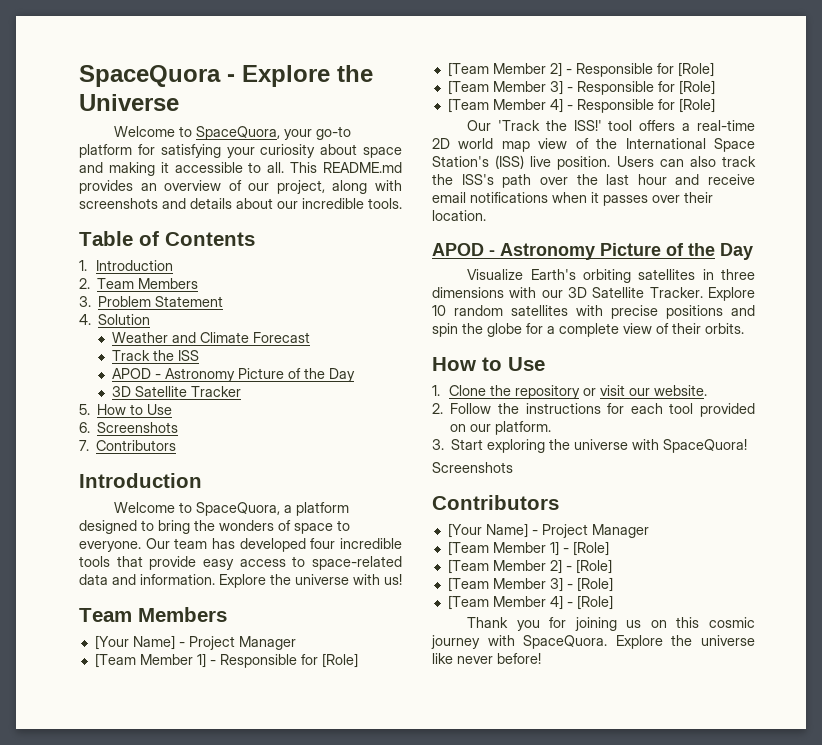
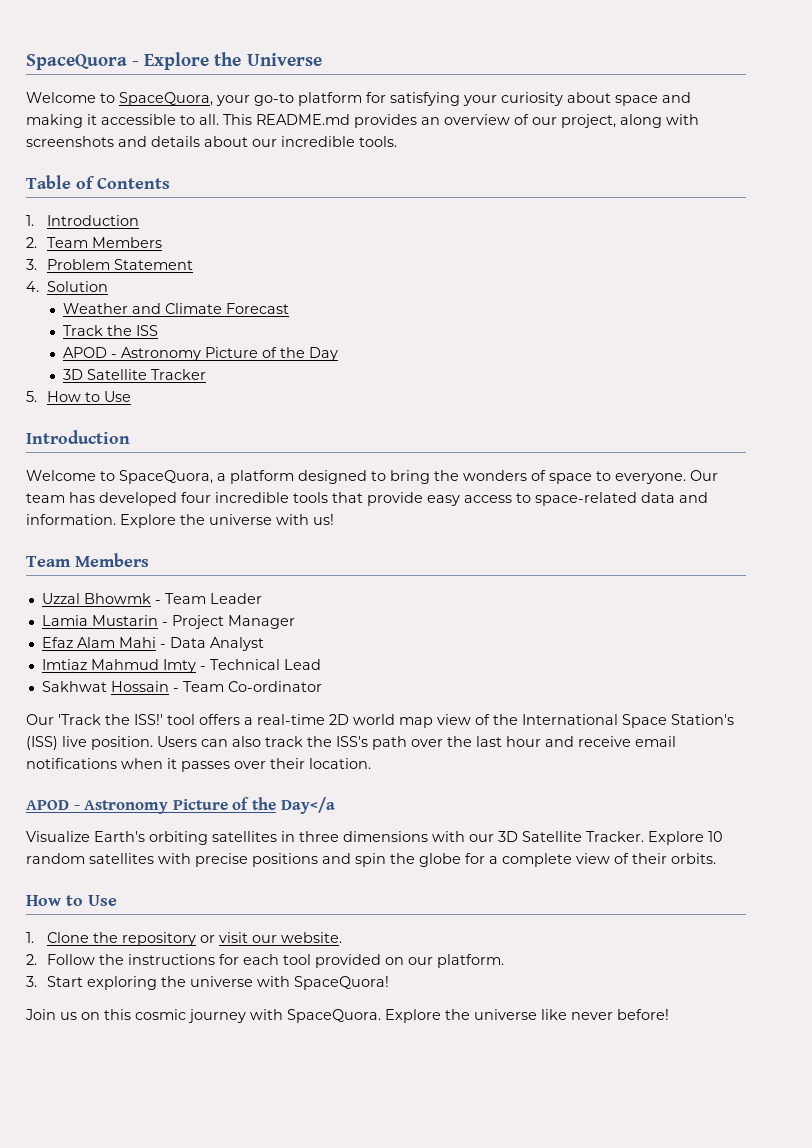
[79,422,179,433] [79,440,177,451] // 6. Screenshots // 7. Contributors -> (131, 396) none
[94,635,296,650] [94,653,358,668] [447,62,714,77] [447,80,715,95] [447,98,715,113] [Your Name] - Project Manager // [Team Member 1] - Responsible for [Role] // [Team Member 2] - Responsible for [Role] // [Team Member 3] - Responsible for [Role] // [Team Member 4] - Responsible for [Role] -> [41,593,262,604] [41,615,295,629] [41,637,264,651] [41,659,321,673] [41,681,322,692] Uzzal Bhowmk - Team Leader // Lamia Mustarin - Project Manager // Efaz Alam Mahi - Data Analyst // Imtiaz Mahmud Imty - Technical Lead // Sakhwat Hossain - Team Co-ordinator
[720,243,753,260] Day -> [280,797,335,814] Day</a
[432,462,513,473] [432,495,559,510] [447,523,649,538] [447,541,609,556] [447,559,612,574] [447,577,613,592] [447,595,613,610] [467,617,617,631] Screenshots // Contributors // [Your Name] - Project Manager // [Team Member 1] - [Role] // [Team Member 2] - [Role] // [Team Member 3] - [Role] // [Team Member 4] - [Role] // Thank you for joining -> [25,1009,56,1020] Join

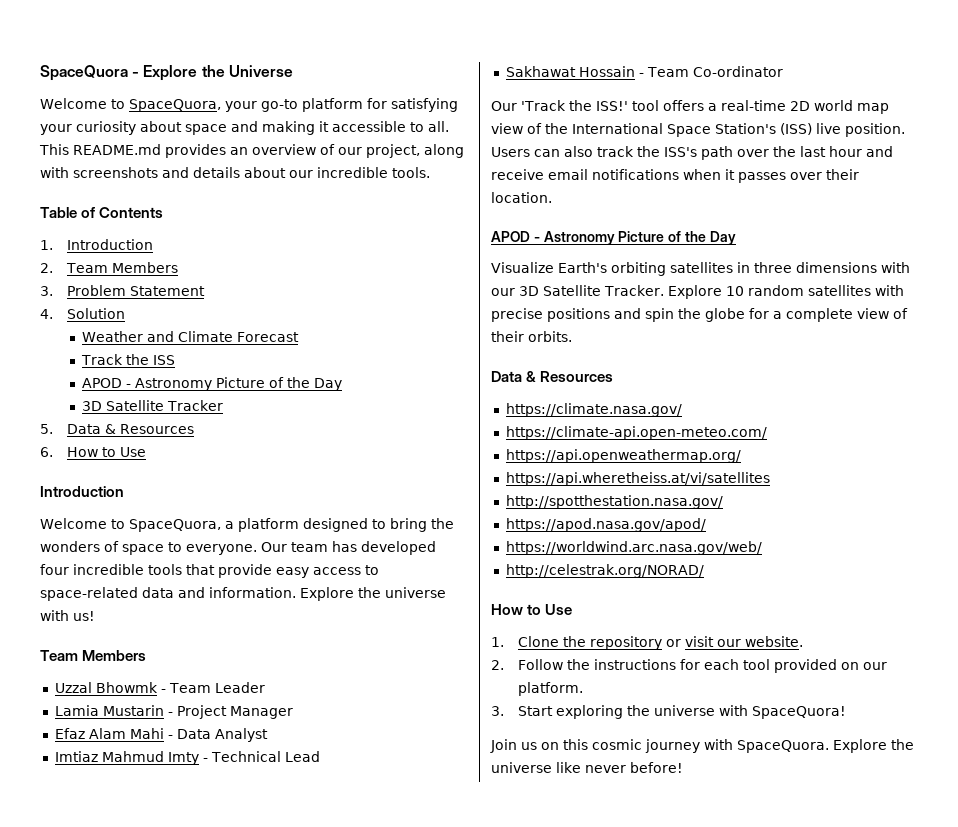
(37, 396) none -> [66,424,194,434] [40,447,53,457] Data & Resources // 6.
[41,681,107,692] Sakhwat -> [505,66,576,77] Sakhawat
[280,797,335,814] Day</a -> [709,231,736,245] Day
(716, 858) none -> [491,371,614,382] [505,403,682,417] [505,426,767,440] [505,449,741,463] [505,472,770,486] [505,495,723,509] [505,518,706,532] [505,541,762,555] [505,564,704,578] // Data & Resources // https://climate.nasa.gov/ // https://climate-api.open-meteo.com/ // https://api.openweathermap.org/ // https://api.wheretheiss.at/vi/satellites // http://spotthestation.nasa.gov/ // https://apod.nasa.gov/apod/ // https://worldwind.arc.nasa.gov/web/ // http://celestrak.org/NORAD/

